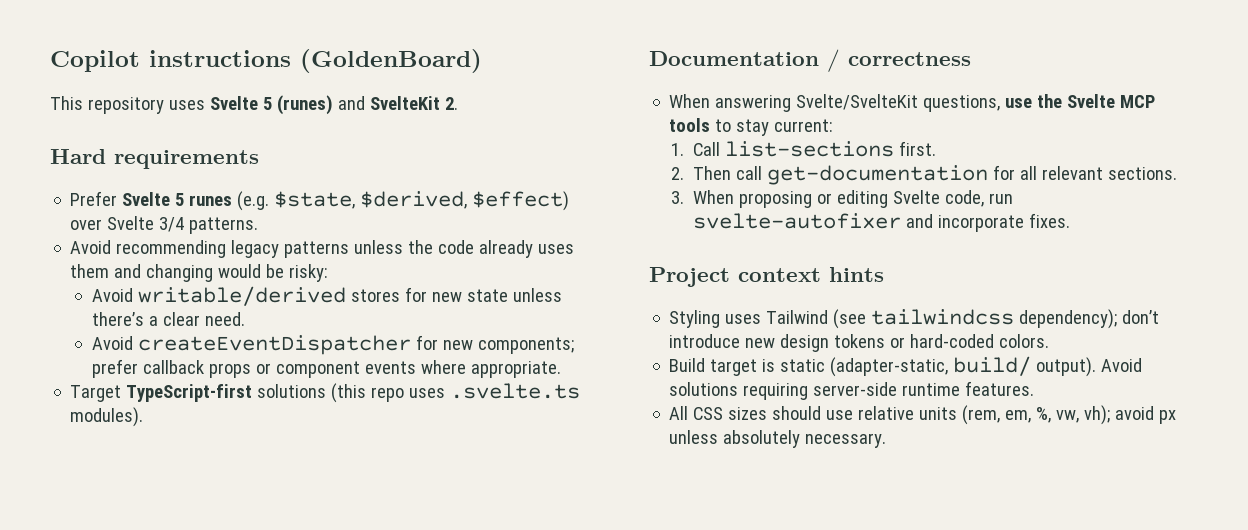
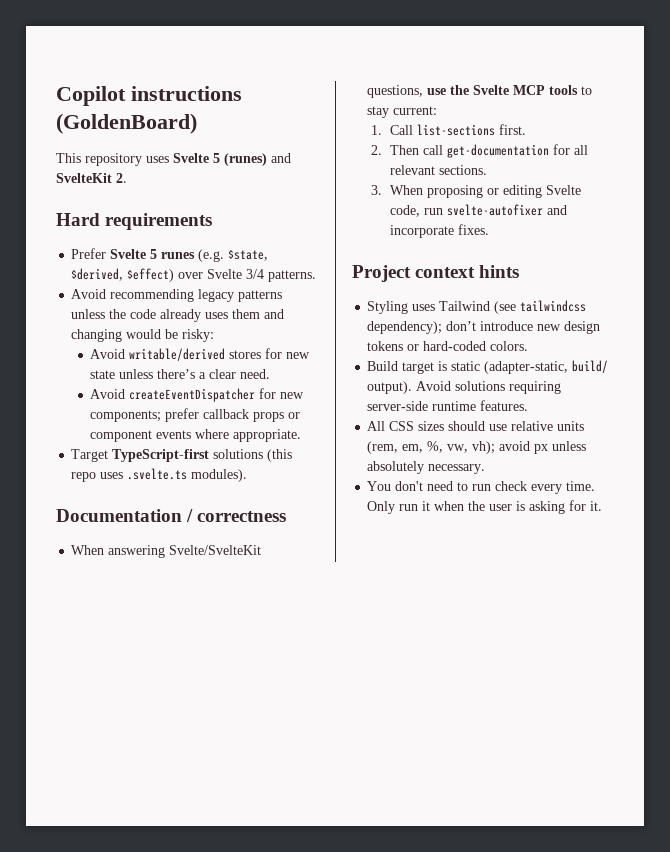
(887, 440) none -> [367,481,596,494] [367,500,603,514] // You don't need to run check every time. Only run it when the user is asking for it.

